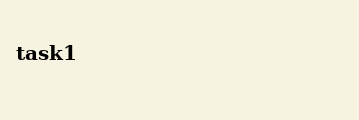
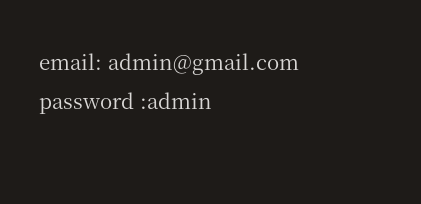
[16,45,77,60] task1 -> [39,53,299,75] [39,92,212,114] email: admin@gmail.com // password :admin

